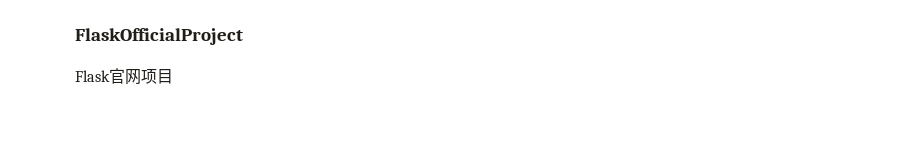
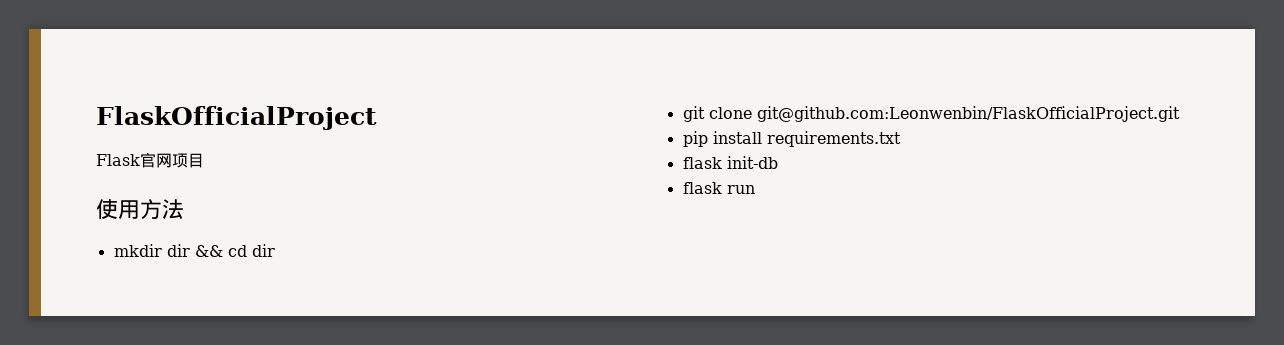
(173, 76) none -> [96,199,184,219] [113,244,275,257] [682,106,1180,122] [682,131,901,147] [682,156,778,169] [682,182,755,194] // 使用方法 // mkdir dir && cd dir // git clone git@github.com:Leonwenbin/FlaskOfficialProject.git // pip install requirements.txt // flask init-db // flask run

